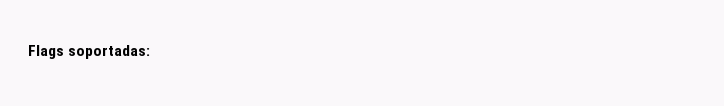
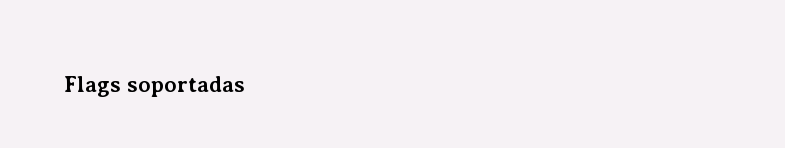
[68,45,151,59] soportadas: -> [127,76,246,97] soportadas

